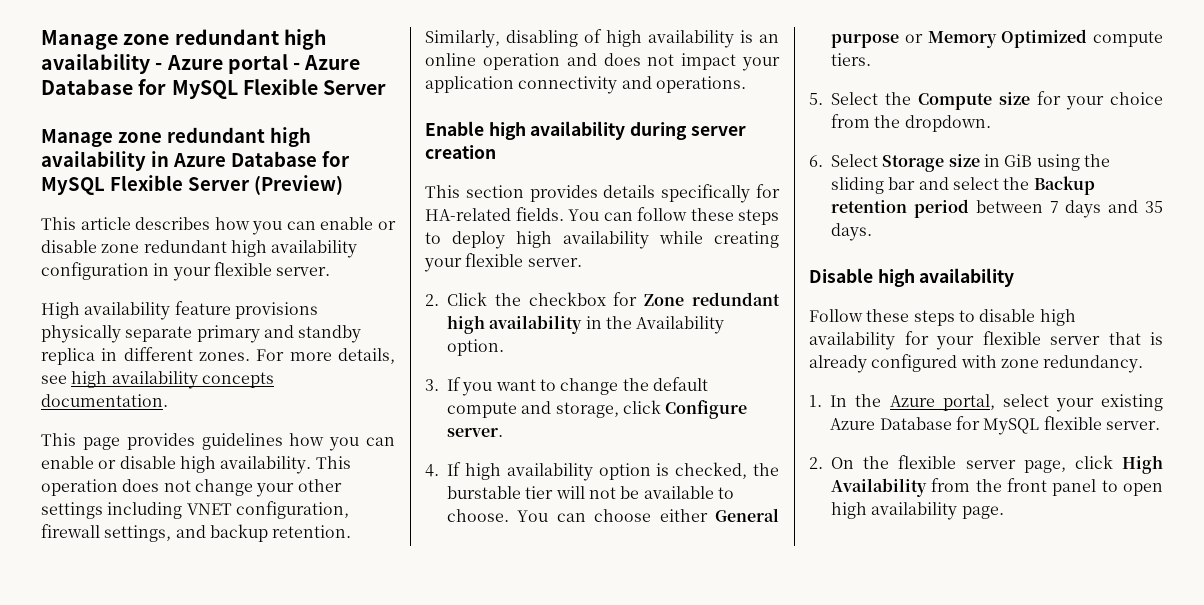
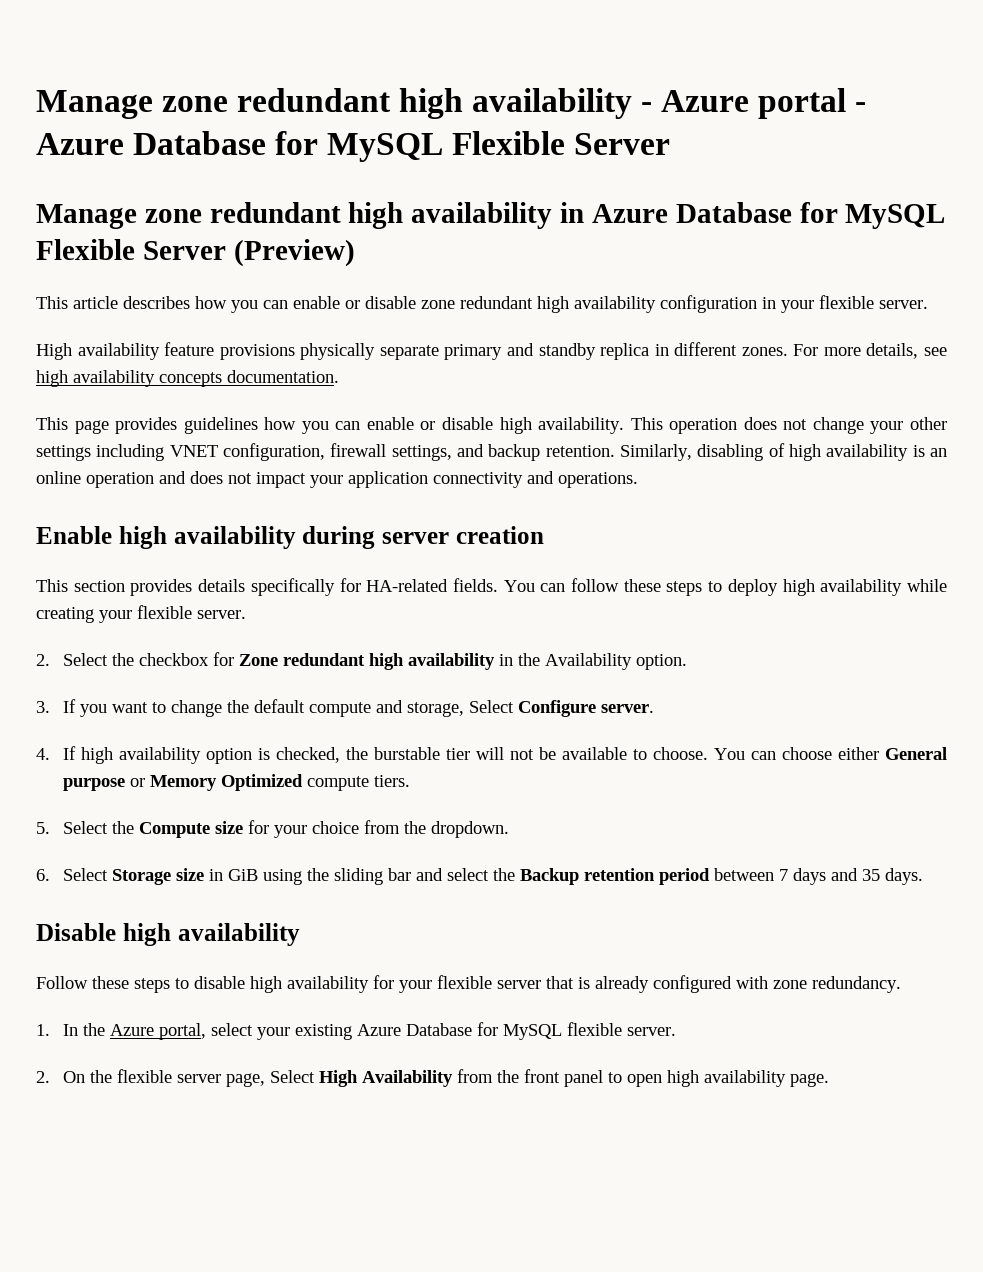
[447,292,487,306] Click -> [62,653,108,666] Select
[622,400,661,414] click -> [468,700,514,713] Select
[1074,455,1113,469] click -> [269,1070,315,1083] Select

